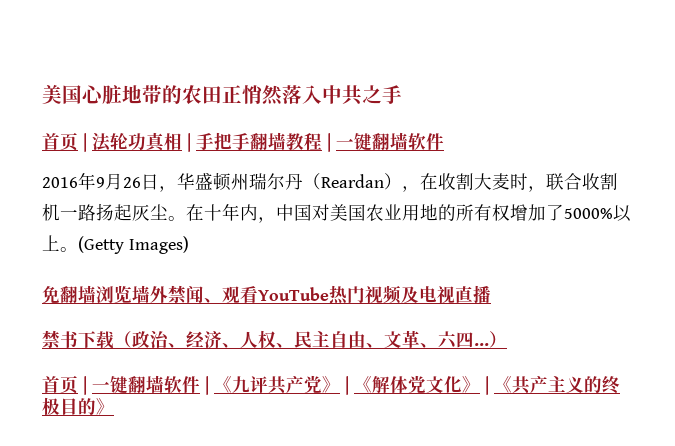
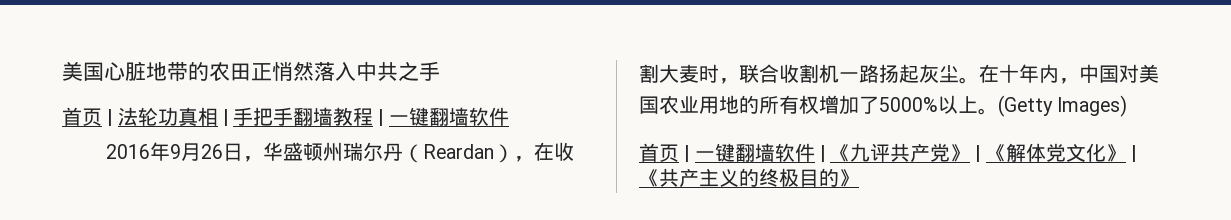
[42,285,491,305] [42,330,507,349] // 免翻墙浏览墙外禁闻、观看YouTube热门视频及电视直播 // 禁书下载（政治、经济、人权、民主自由、文革、六四...） -> (1128, 106) none

